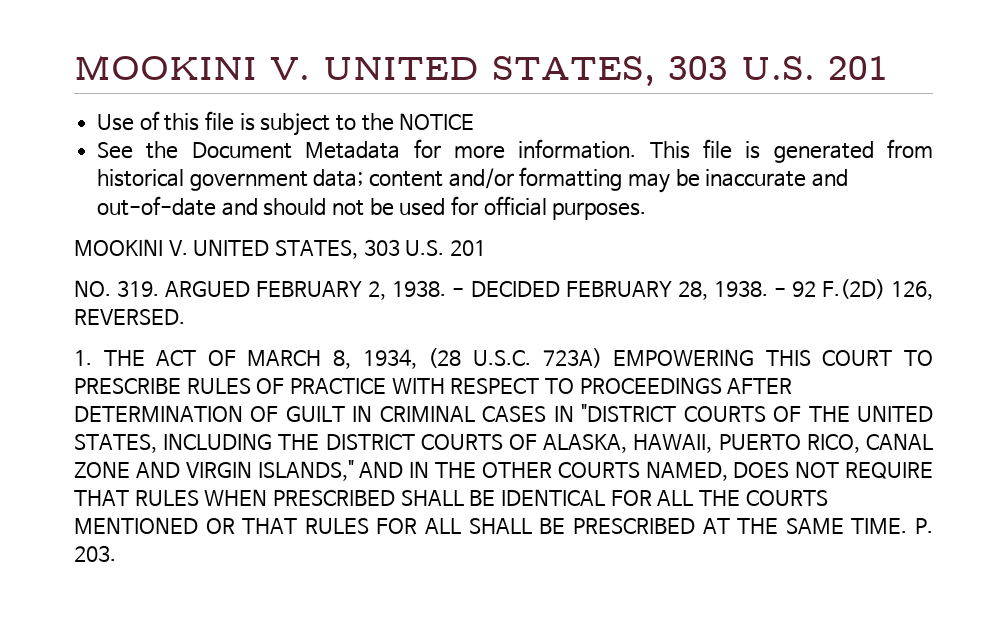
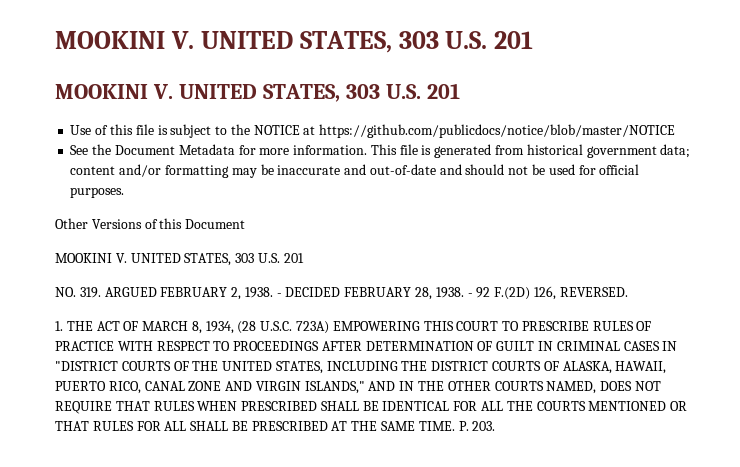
[74,55,888,86] MOOKINI V. UNITED STATES, 303 U.S. 201 -> [55,31,534,53] [55,83,460,102] MOOKINI V. UNITED STATES, 303 U.S. 201 // MOOKINI V. UNITED STATES, 303 U.S. 201
(475, 121) none -> [303,124,676,138] at https://github.com/publicdocs/notice/blob/master/NOTICE
(647, 211) none -> [55,218,246,229] // Other Versions of this Document

